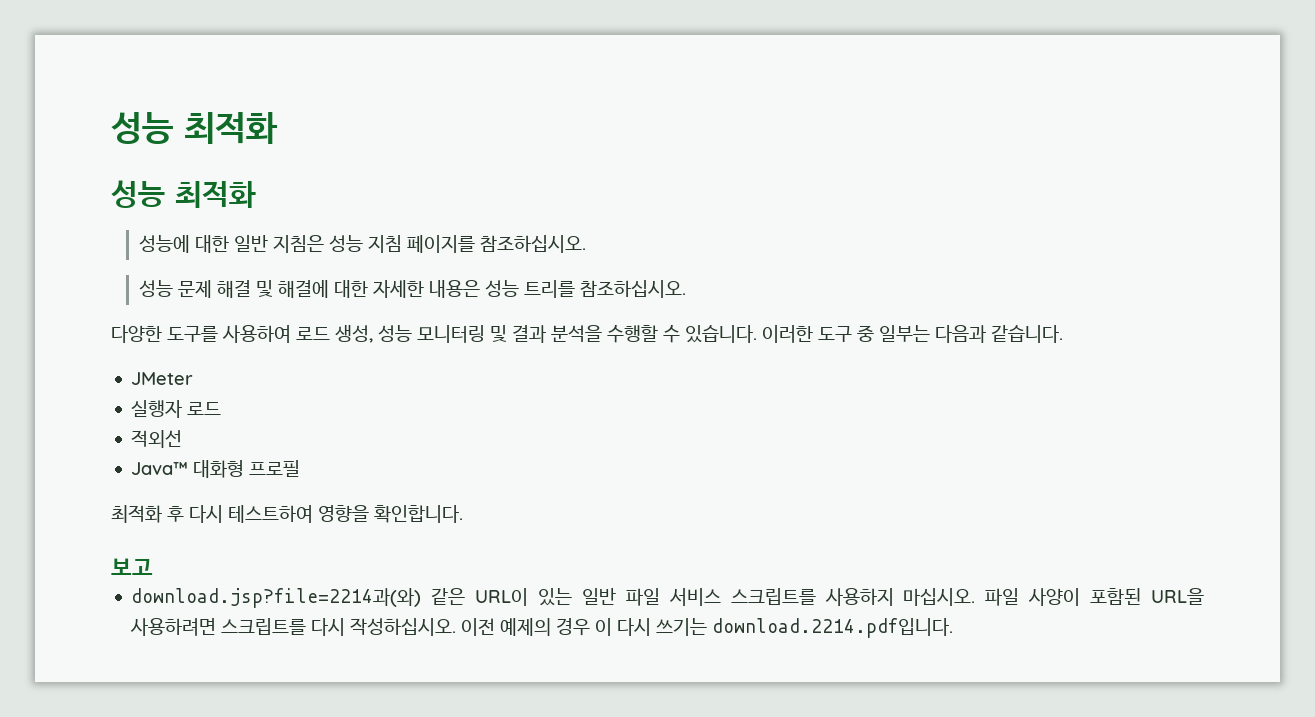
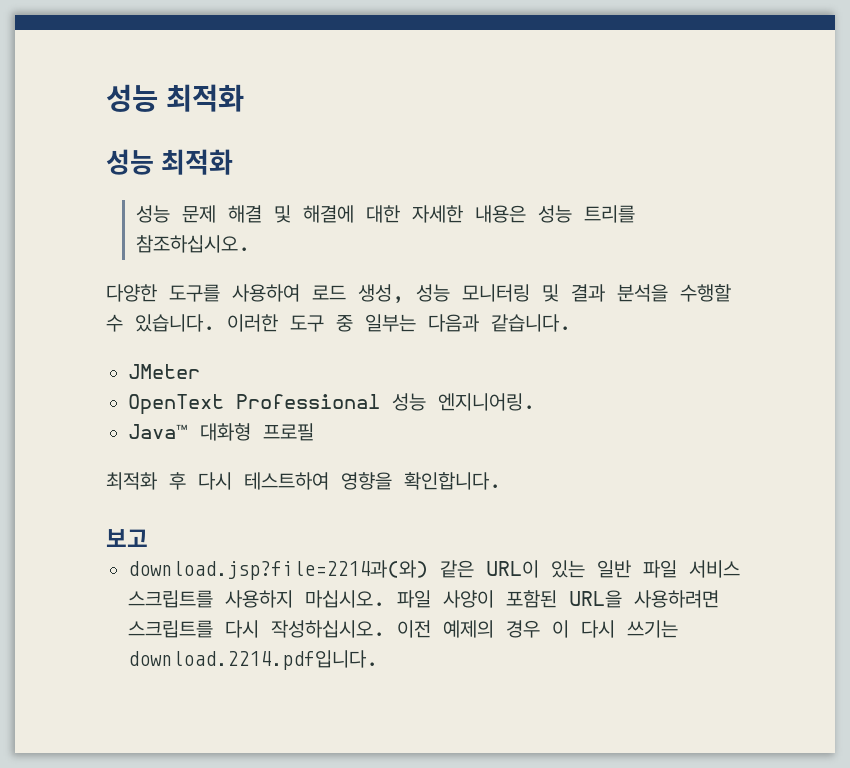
[138,235,586,253] // 성능에 대한 일반 지침은 성능 지침 페이지를 참조하십시오. -> (234, 162) none
[131,400,222,418] [131,430,183,448] 실행자 로드 // 적외선 -> [128,393,535,415] OpenText Professional 성능 엔지니어링.

